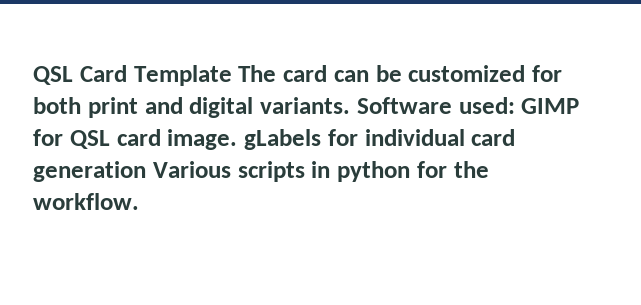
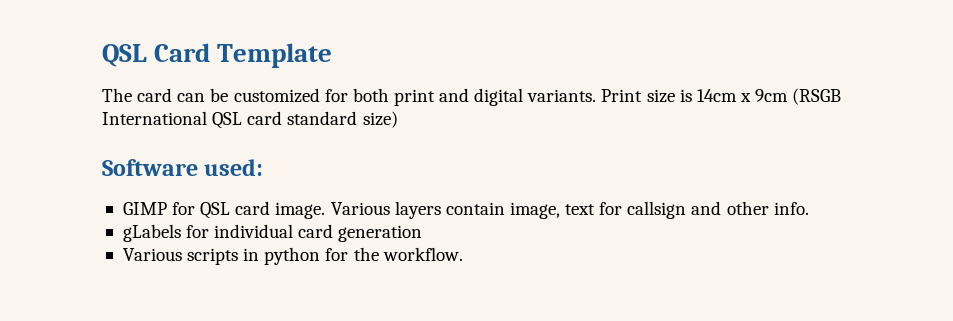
(232, 75) none -> (333, 55) //
(350, 105) none -> [601,88,842,105] [102,111,398,129] Print size is 14cm x 9cm (RSGB International QSL card standard size) //
(515, 105) none -> (264, 167) //
(238, 139) none -> [330,201,809,219] Various layers contain image, text for callsign and other info. //
(146, 171) none -> (423, 233) //

